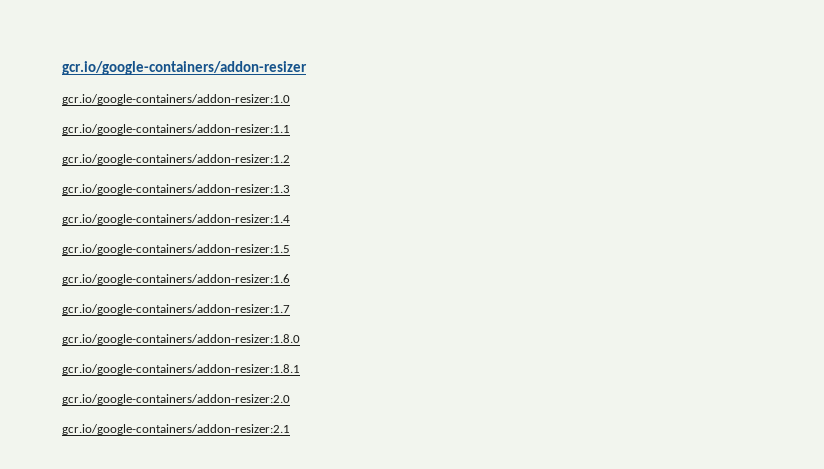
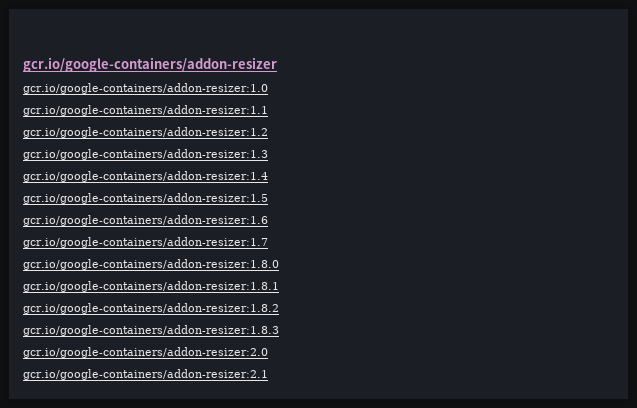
(300, 369) none -> [23,303,279,314] [23,325,279,336] // gcr.io/google-containers/addon-resizer:1.8.2 // gcr.io/google-containers/addon-resizer:1.8.3

